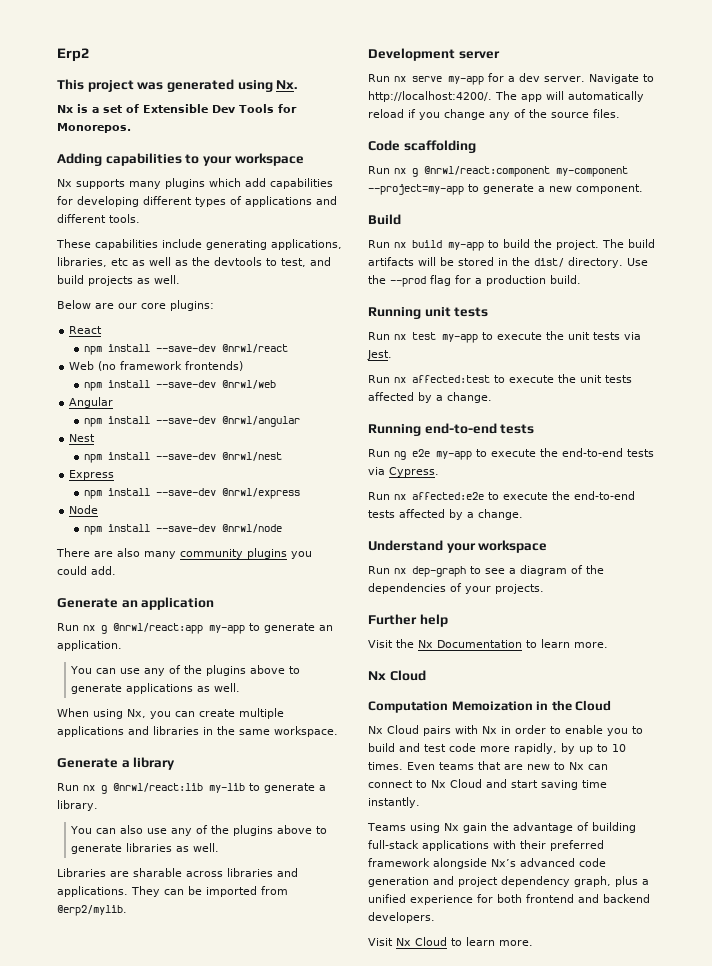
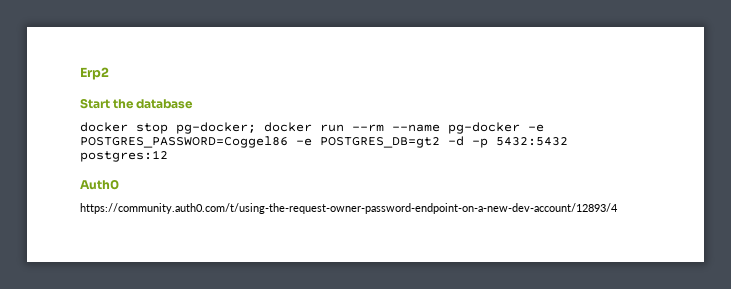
[57,79,298,92] [57,104,297,113] [57,123,131,133] [57,153,304,166] [57,178,333,189] [57,196,337,207] [57,214,140,223] [56,239,342,250] [57,257,331,267] [57,275,180,286] [57,300,214,311] [69,326,103,334] [83,344,288,355] [69,361,244,371] [83,380,276,391] [69,397,114,408] [83,416,300,427] [69,434,96,442] [83,452,282,463] [69,470,115,480] [83,488,300,499] [69,505,99,514] [83,524,282,535] [56,548,312,559] [57,566,116,575] [57,597,215,610] [57,623,333,634] [57,640,122,651] [70,665,301,676] [71,683,241,694] [57,708,284,719] [57,726,338,737] [57,757,176,770] [57,783,326,794] [57,800,98,811] [70,825,328,836] [71,843,220,854] [57,868,298,877] [57,886,288,897] [57,905,127,916] [368,48,500,61] [368,73,654,85] [368,91,644,102] [368,109,620,120] [368,140,476,153] [368,166,628,177] [368,184,643,195] [368,214,401,225] [368,239,655,251] [368,257,648,268] [368,275,581,287] [368,307,489,319] [368,331,641,343] [367,350,392,360] [368,374,632,383] [368,392,492,403] [368,423,535,436] [368,448,654,460] [368,467,439,477] [368,491,635,500] [368,509,523,520] [368,540,548,553] [368,565,604,577] [368,583,544,594] [368,614,448,627] [368,639,608,648] [368,670,426,681] [368,700,612,713] [368,725,643,736] [368,743,626,754] [368,761,608,770] [368,779,607,790] [368,797,420,808] [367,822,636,833] [368,840,604,851] [368,858,606,869] [368,876,649,887] [368,894,650,905] [368,912,435,923] [368,937,533,946] This project was generated using Nx. // Nx is a set of Extensible Dev Tools for Monorepos. // Adding capabilities to your workspace // Nx supports many plugins which add capabilities for developing different types of applications and different tools. // These capabilities include generating applications, libraries, etc as well as the devtools to test, and build projects as well. // Below are our core plugins: // React // npm install --save-dev @nrwl/react // Web (no framework frontends) // npm install --save-dev @nrwl/web // Angular // npm install --save-dev @nrwl/angular // Nest // npm install --save-dev @nrwl/nest // Express // npm install --save-dev @nrwl/express // Node // npm install --save-dev @nrwl/node // There are also many community plugins you could add. // Generate an application // Run nx g @nrwl/react:app my-app to generate an application. // You can use any of the plugins above to generate applications as well. // When using Nx, you can create multiple applications and libraries in the same workspace. // Generate a library // Run nx g @nrwl/react:lib my-lib to generate a library. // You can also use any of the plugins above to generate libraries as well. // Libraries are sharable across libraries and applications. They can be imported from @erp2/mylib. // Development server // Run nx serve my-app for a dev server. Navigate to http://localhost:4200/. The app will automatically reload if you change any of the source files. // Code scaffolding // Run nx g @nrwl/react:component my-component --project=my-app to generate a new component. // Build // Run nx build my-app to build the project. The build artifacts will be stored in the dist/ directory. Use the --prod flag for a production build. // Running unit tests // Run nx test my-app to execute the unit tests via Jest. // Run nx affected:test to execute the unit tests affected by a change. // Running end-to-end tests // Run ng e2e my-app to execute the end-to-end tests via Cypress. // Run nx affected:e2e to execute the end-to-end tests affected by a change. // Understand your workspace // Run nx dep-graph to see a diagram of the dependencies of your projects. // Further help // Visit the Nx Documentation to learn more. // Nx Cloud // Computation Memoization in the Cloud // Nx Cloud pairs with Nx in order to enable you to build and test code more rapidly, by up to 10 times. Even teams that are new to Nx can connect to Nx Cloud and start saving time instantly. // Teams using Nx gain the advantage of building full-stack applications with their preferred framework alongside Nx’s advanced code generation and project dependency graph, plus a unified experience for both frontend and backend developers. // Visit Nx Cloud to learn more. -> [80,98,194,109] [80,122,544,134] [80,136,568,148] [80,150,168,162] [80,179,119,190] [80,203,618,214] Start the database // docker stop pg-docker; docker run --rm --name pg-docker -e POSTGRES_PASSWORD=Coggel86 -e POSTGRES_DB=gt2 -d -p 5432:5432 postgres:12 // Auth0 // https://community.auth0.com/t/using-the-request-owner-password-endpoint-on-a-new-dev-account/12893/4

